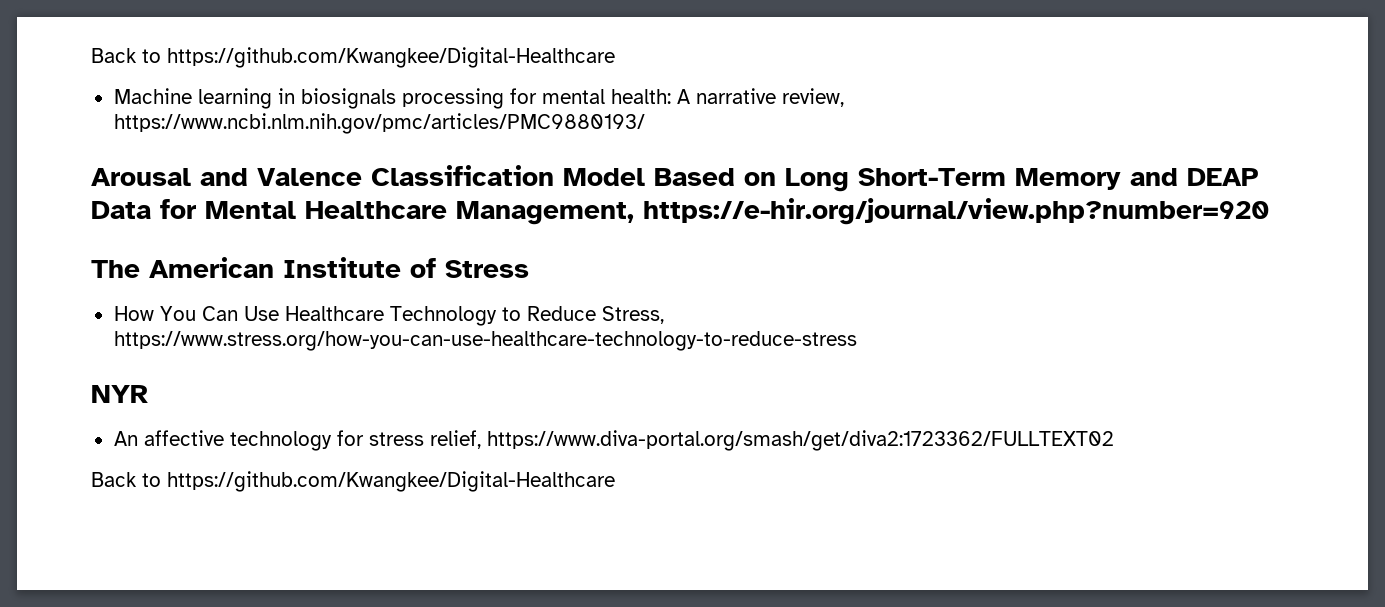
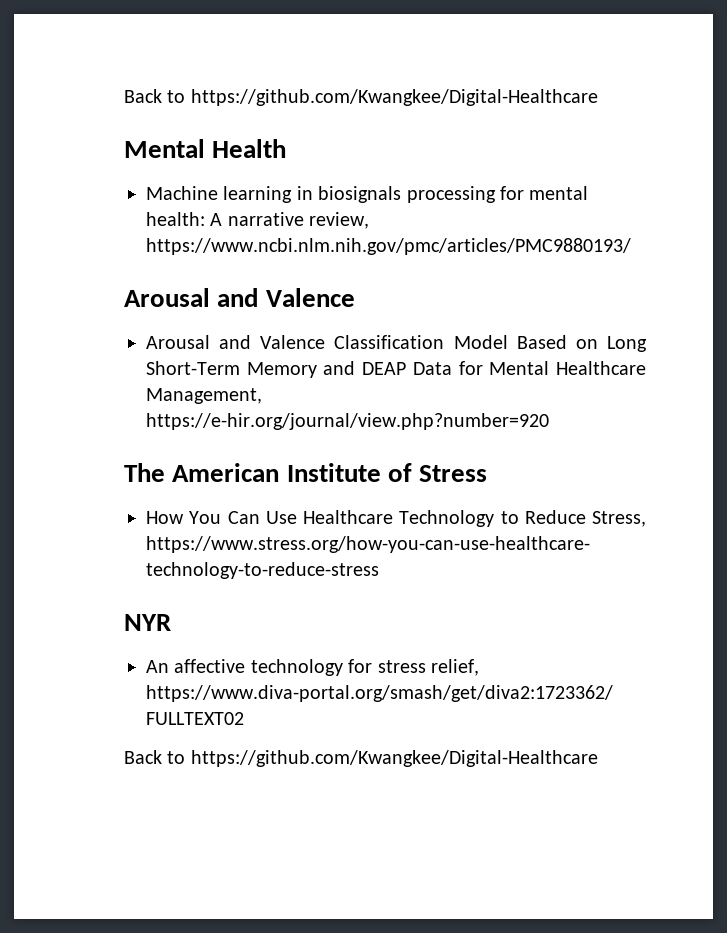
[91,47,615,68] Back to https://github.com/Kwangkee/Digital-Healthcare -> [124,89,598,106] [124,139,287,158] Back to https://github.com/Kwangkee/Digital-Healthcare // Mental Health
(362, 177) none -> [146,335,326,349] // Arousal and Valence

